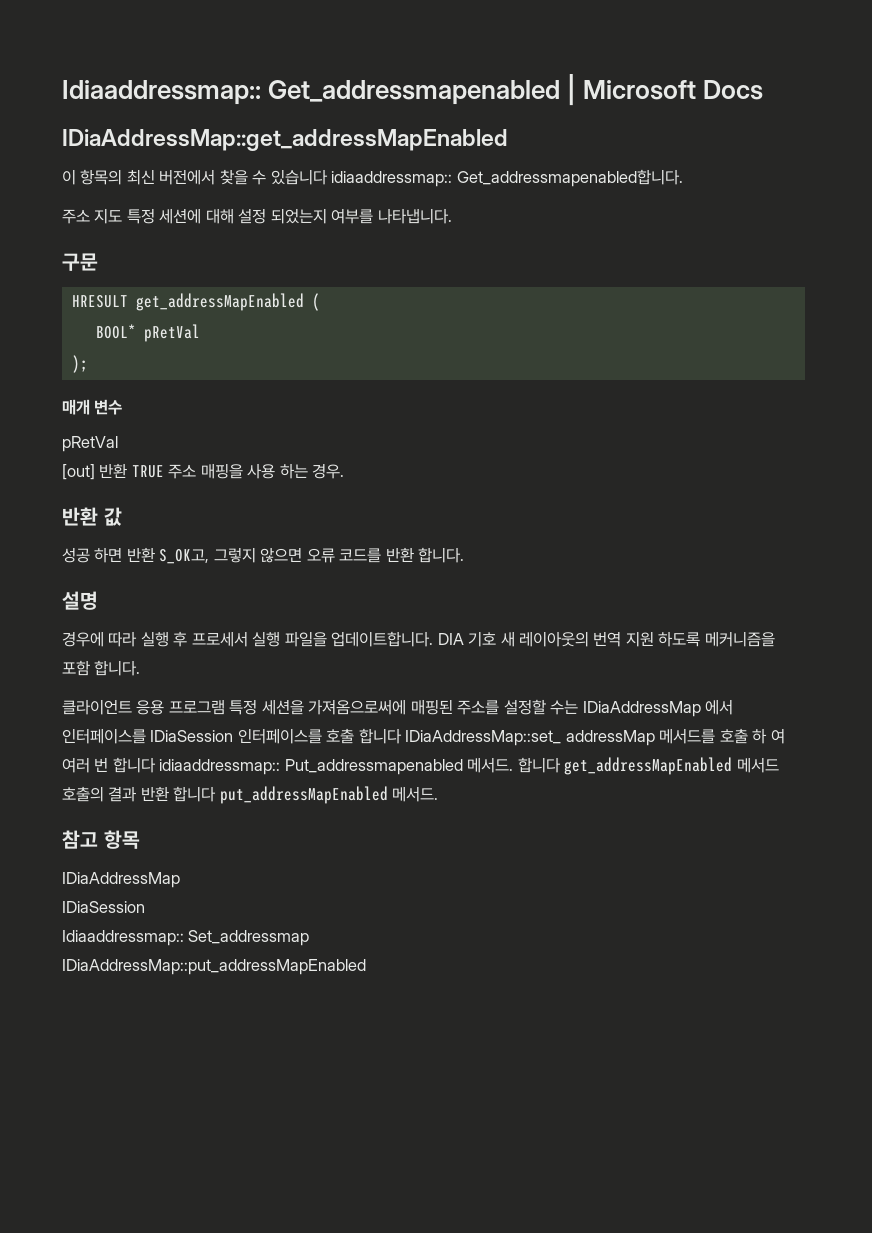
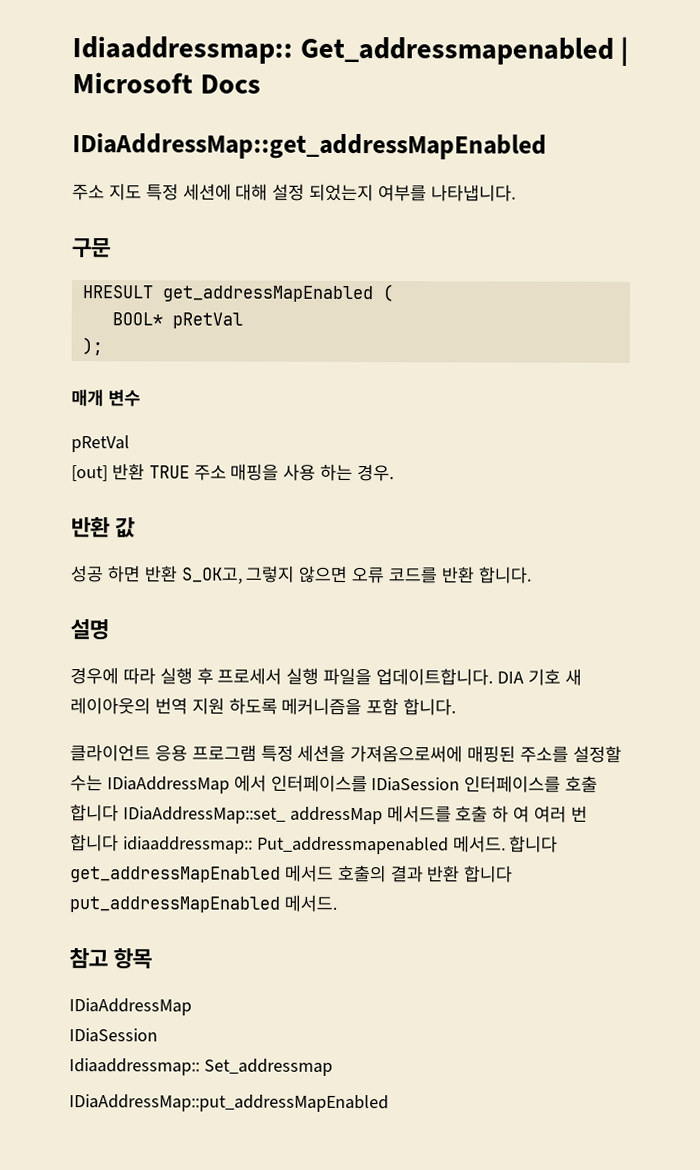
[62,169,683,187] // 이 항목의 최신 버전에서 찾을 수 있습니다 idiaaddressmap:: Get_addressmapenabled합니다. -> (547, 146) none

